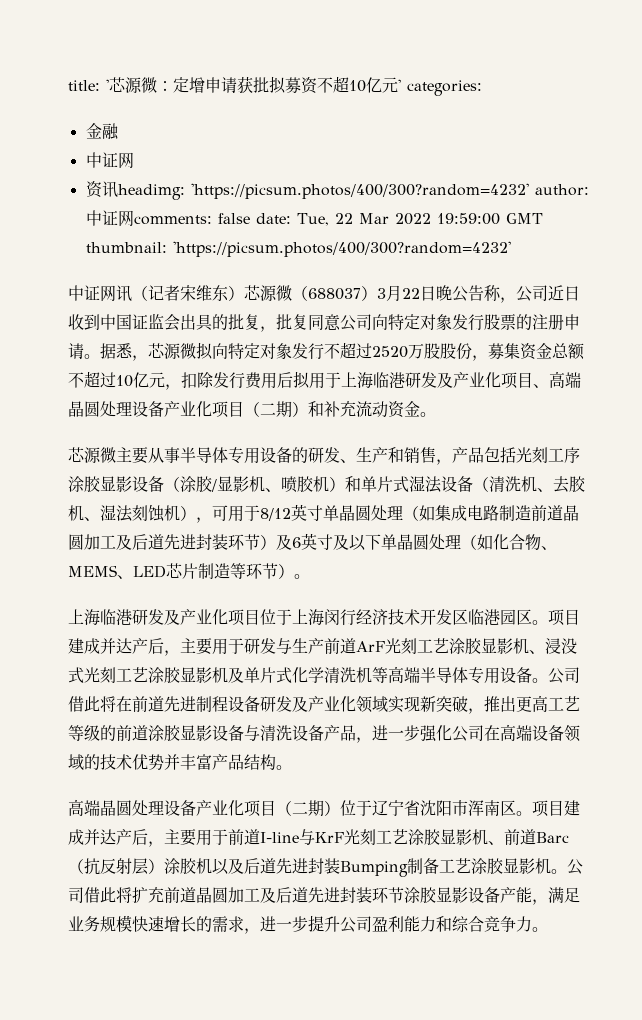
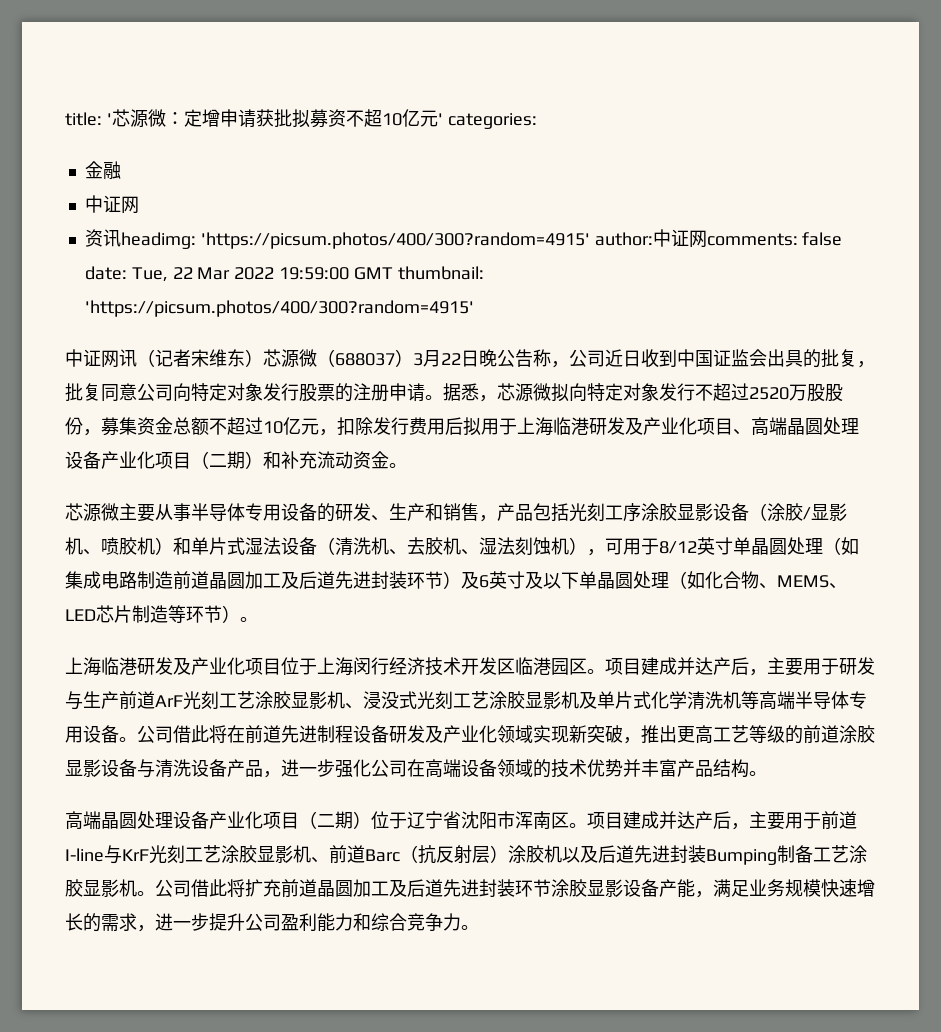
[190,183,529,199] 'https://picsum.photos/400/300?random=4232' -> [200,232,590,249] 'https://picsum.photos/400/300?random=4915'
[172,241,511,257] 'https://picsum.photos/400/300?random=4232' -> [84,300,474,317] 'https://picsum.photos/400/300?random=4915'

